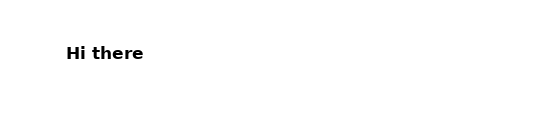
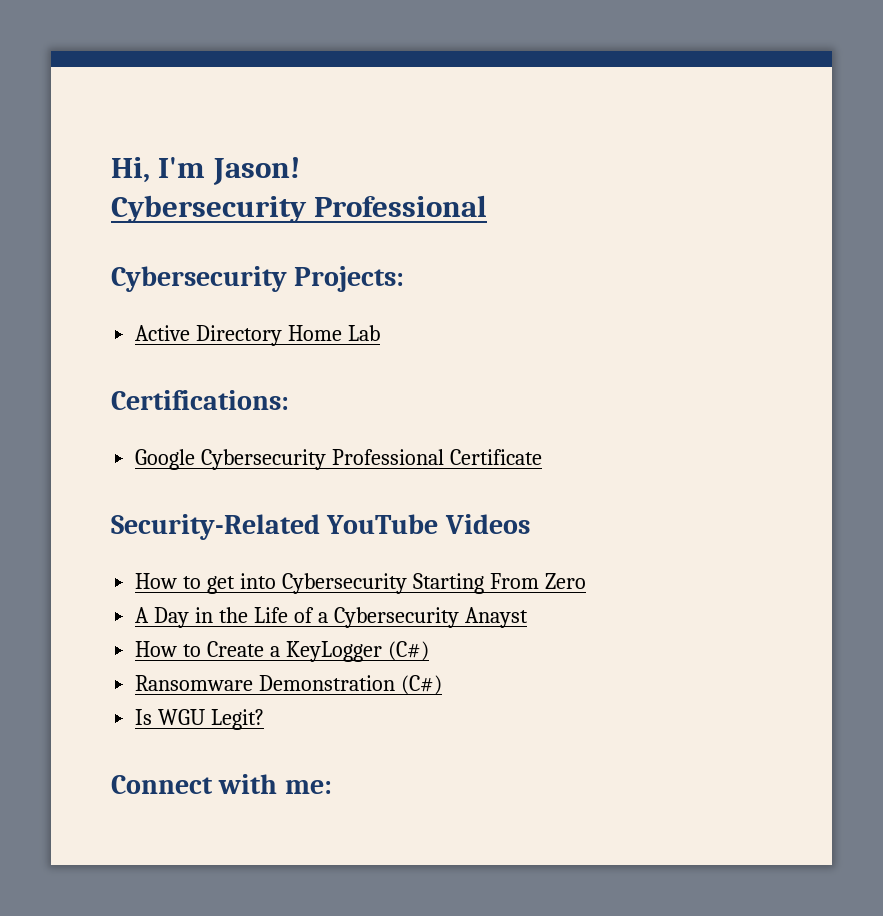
[66,46,144,59] Hi there -> [111,157,300,185] [111,195,488,223] [111,266,405,292] [135,325,381,346] [111,390,289,410] [135,449,543,470] [111,514,530,540] [135,573,586,594] [135,607,528,628] [135,641,429,662] [135,675,443,695] [135,709,265,730] [111,774,332,794] Hi, I'm Jason! // Cybersecurity Professional // Cybersecurity Projects: // Active Directory Home Lab // Certifications: // Google Cybersecurity Professional Certificate // Security-Related YouTube Videos // How to get into Cybersecurity Starting From Zero // A Day in the Life of a Cybersecurity Anayst // How to Create a KeyLogger (C#) // Ransomware Demonstration (C#) // Is WGU Legit? // Connect with me:

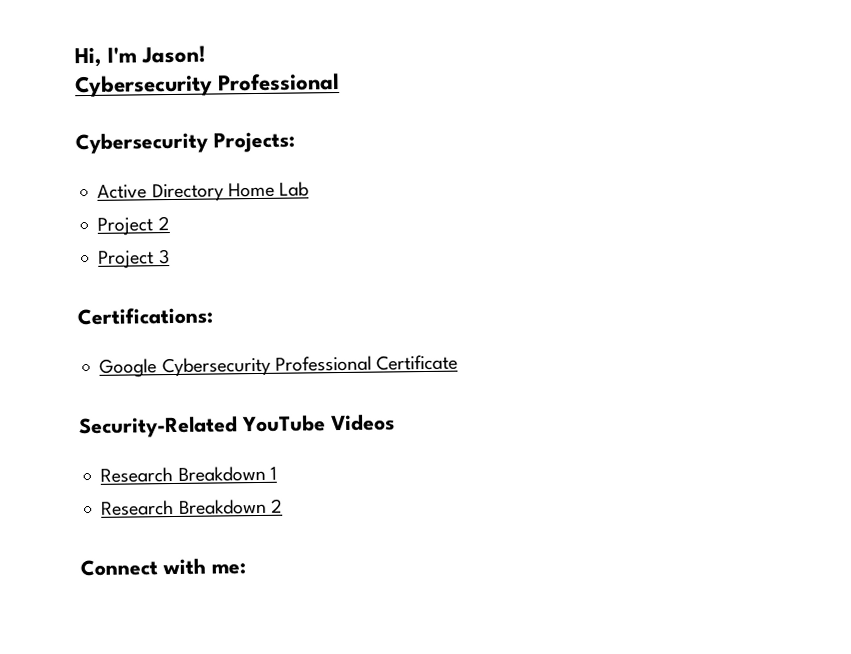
(381, 333) none -> [97,216,170,236] [98,249,170,269] // Project 2 // Project 3
[135,573,586,594] [135,607,528,628] [135,641,429,662] [135,675,443,695] [135,709,265,730] How to get into Cybersecurity Starting From Zero // A Day in the Life of a Cybersecurity Anayst // How to Create a KeyLogger (C#) // Ransomware Demonstration (C#) // Is WGU Legit? -> [100,465,277,483] [101,498,283,516] Research Breakdown 1 // Research Breakdown 2

